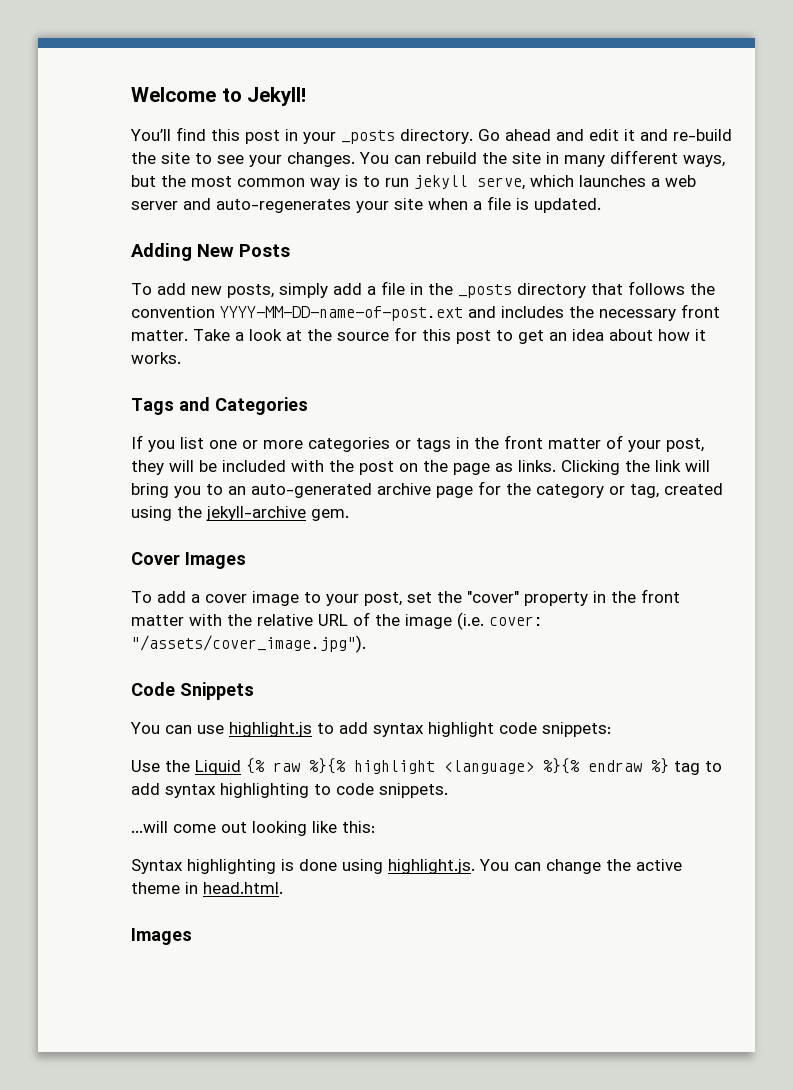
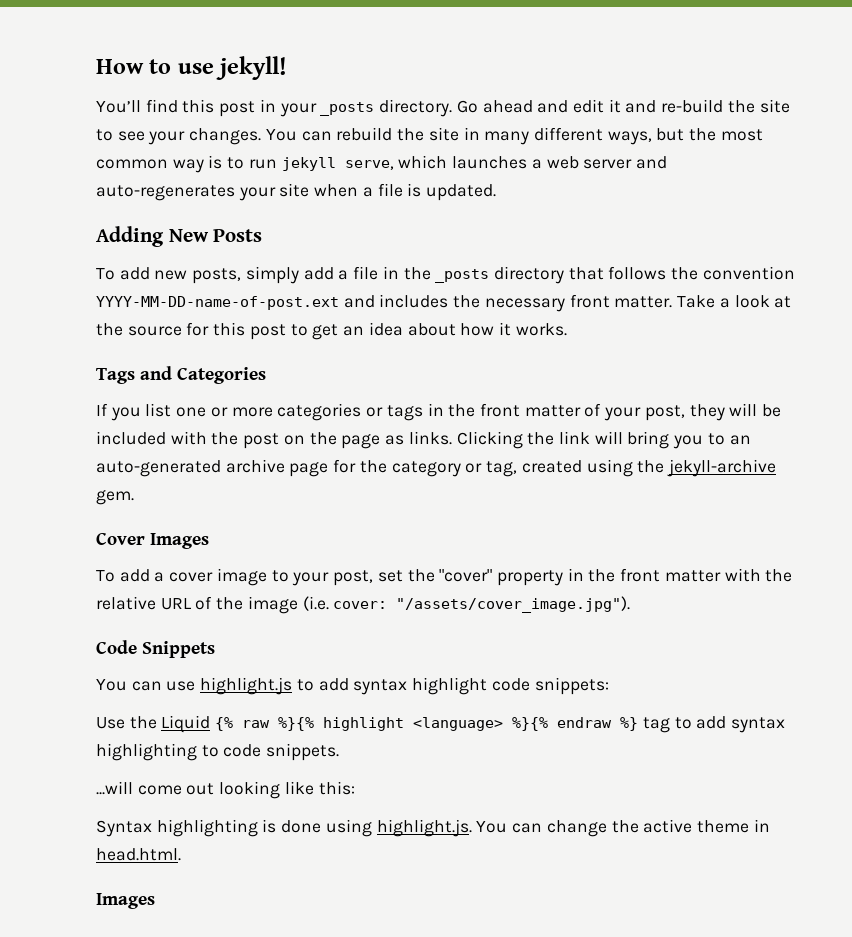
[131,87,307,106] Welcome to Jekyll! -> [96,56,288,80] How to use jekyll!

